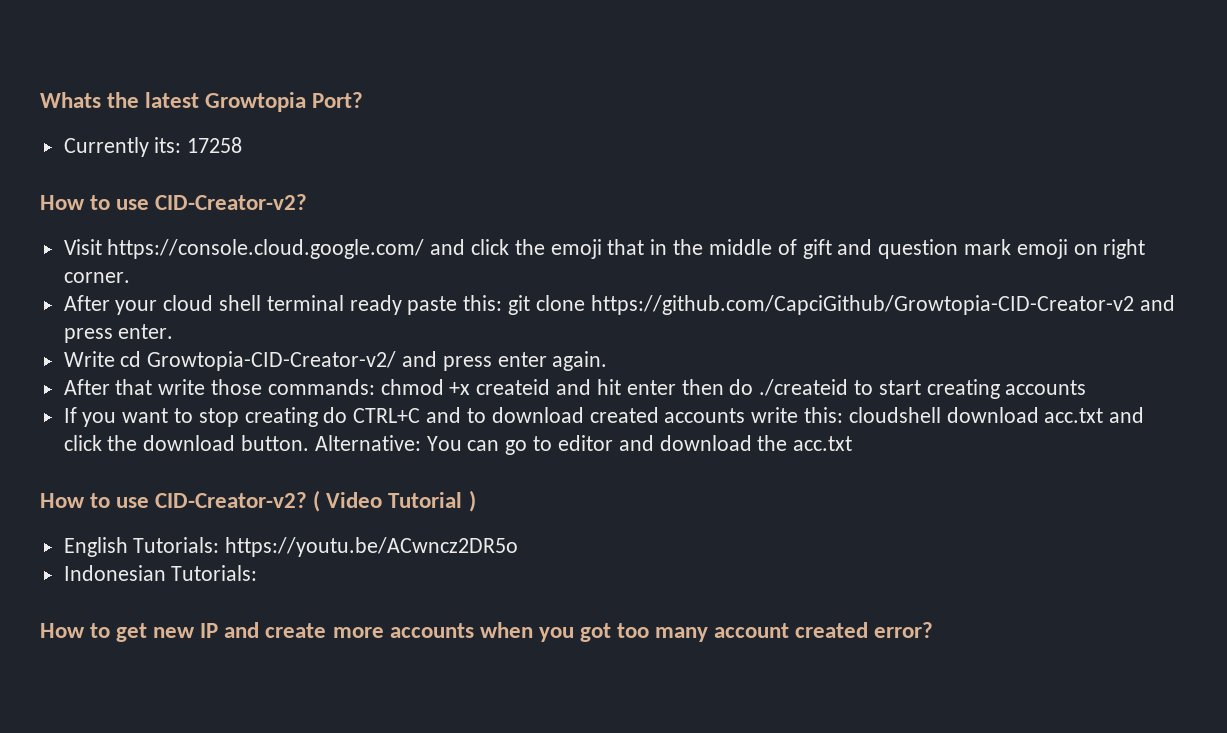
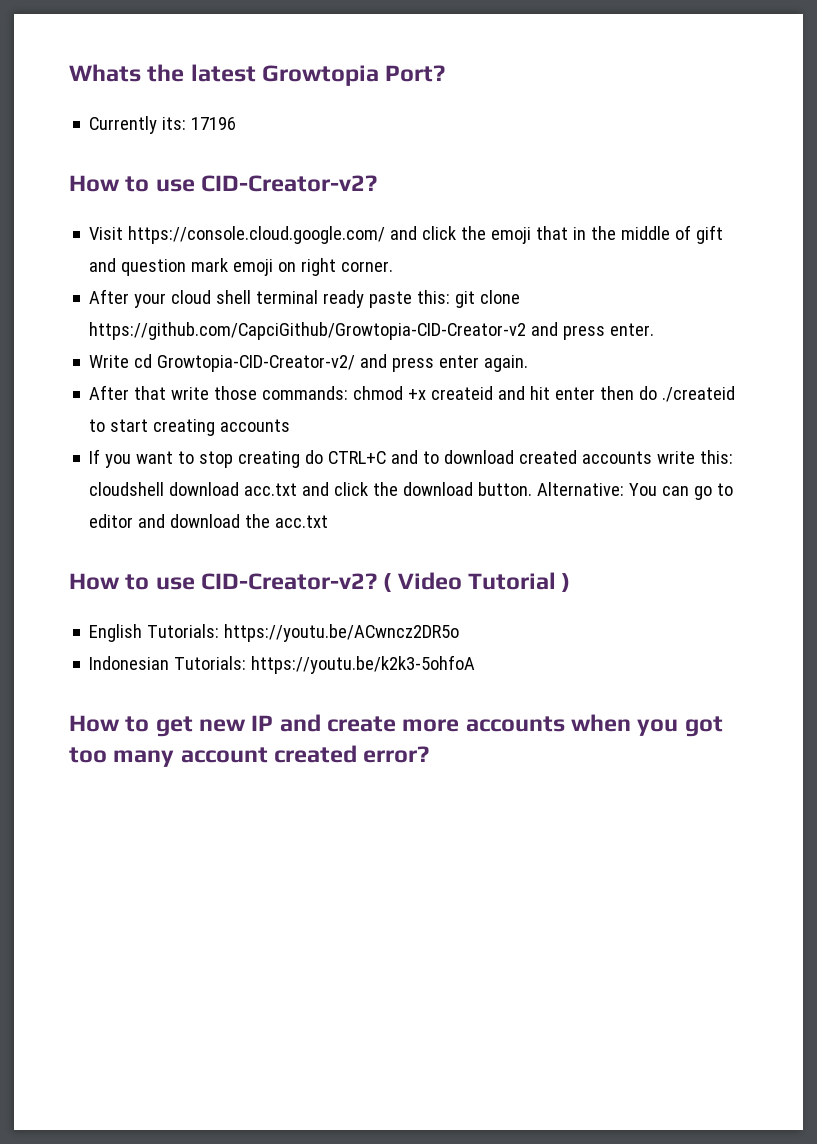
[187,137,243,153] 17258 -> [191,117,237,130] 17196
(258, 573) none -> [251,655,476,674] https://youtu.be/k2k3-5ohfoA

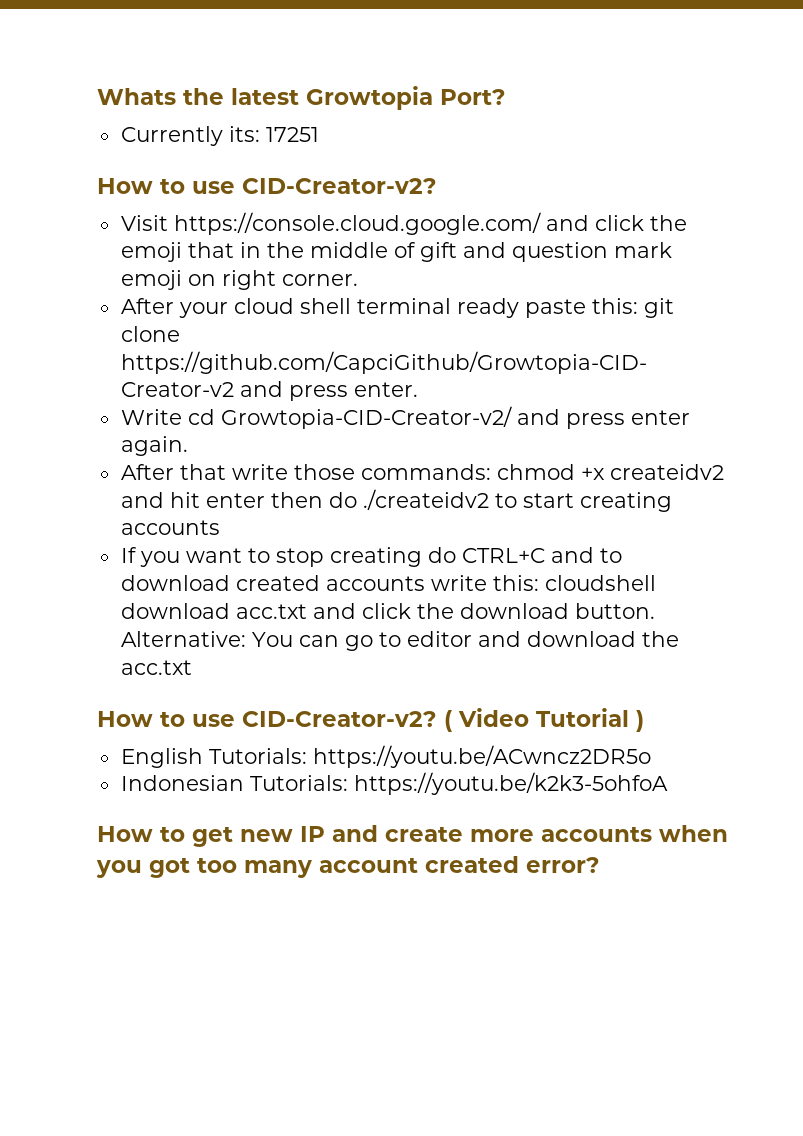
[191,117,237,130] 17196 -> [265,127,319,142] 17251
[431,386,494,400] createid -> [609,464,724,480] createidv2
[662,386,736,402] ./createid -> [362,489,489,510] ./createidv2

